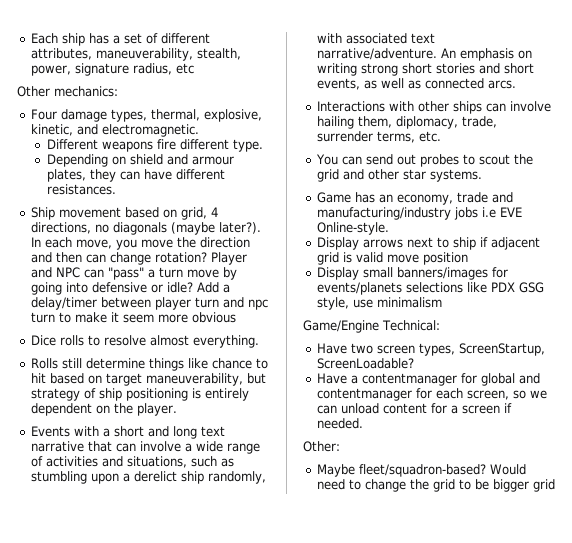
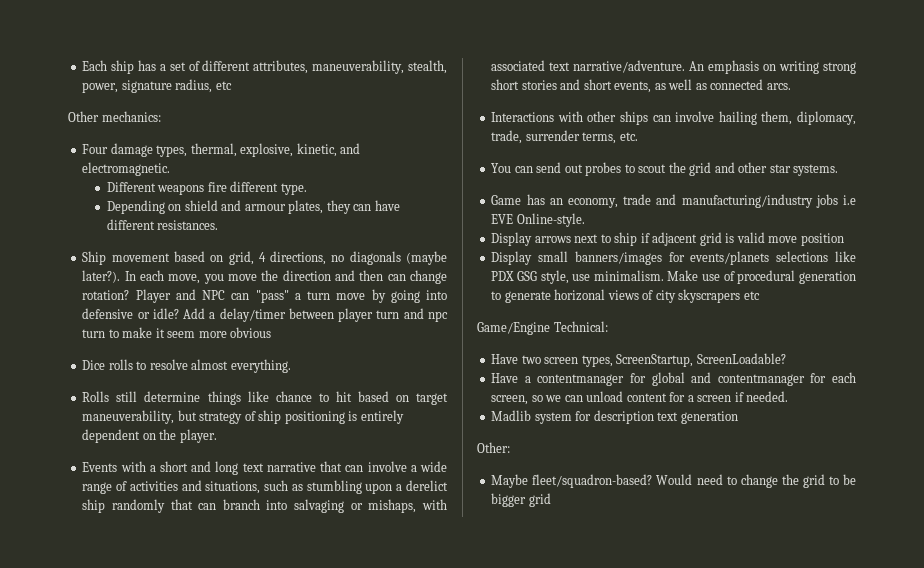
[207,471,266,484] randomly, -> [111,499,417,513] randomly that can branch into salvaging or mishaps,
[376,297,442,308] minimalism -> [593,270,856,284] [491,289,760,303] minimalism. Make use of procedural generation to generate horizonal views of city skyscrapers etc
(363, 423) none -> [491,410,738,424] // Madlib system for description text generation

